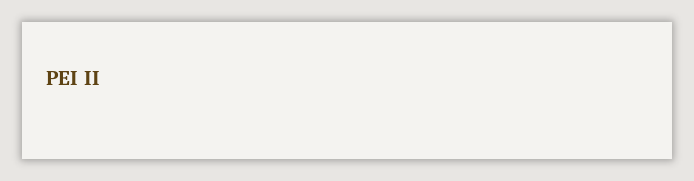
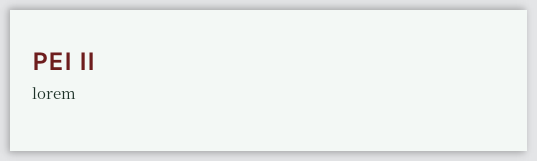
(100, 78) none -> [32,87,76,99] // lorem

